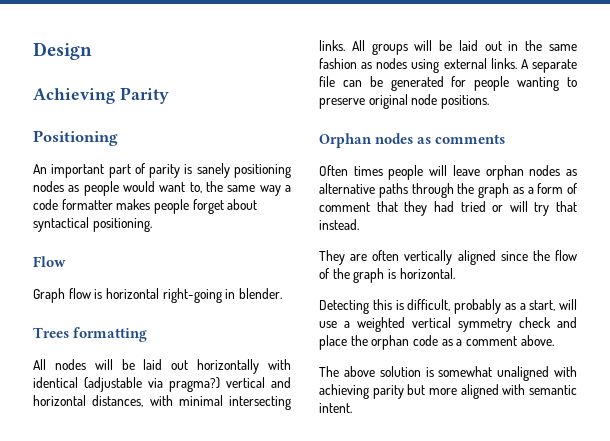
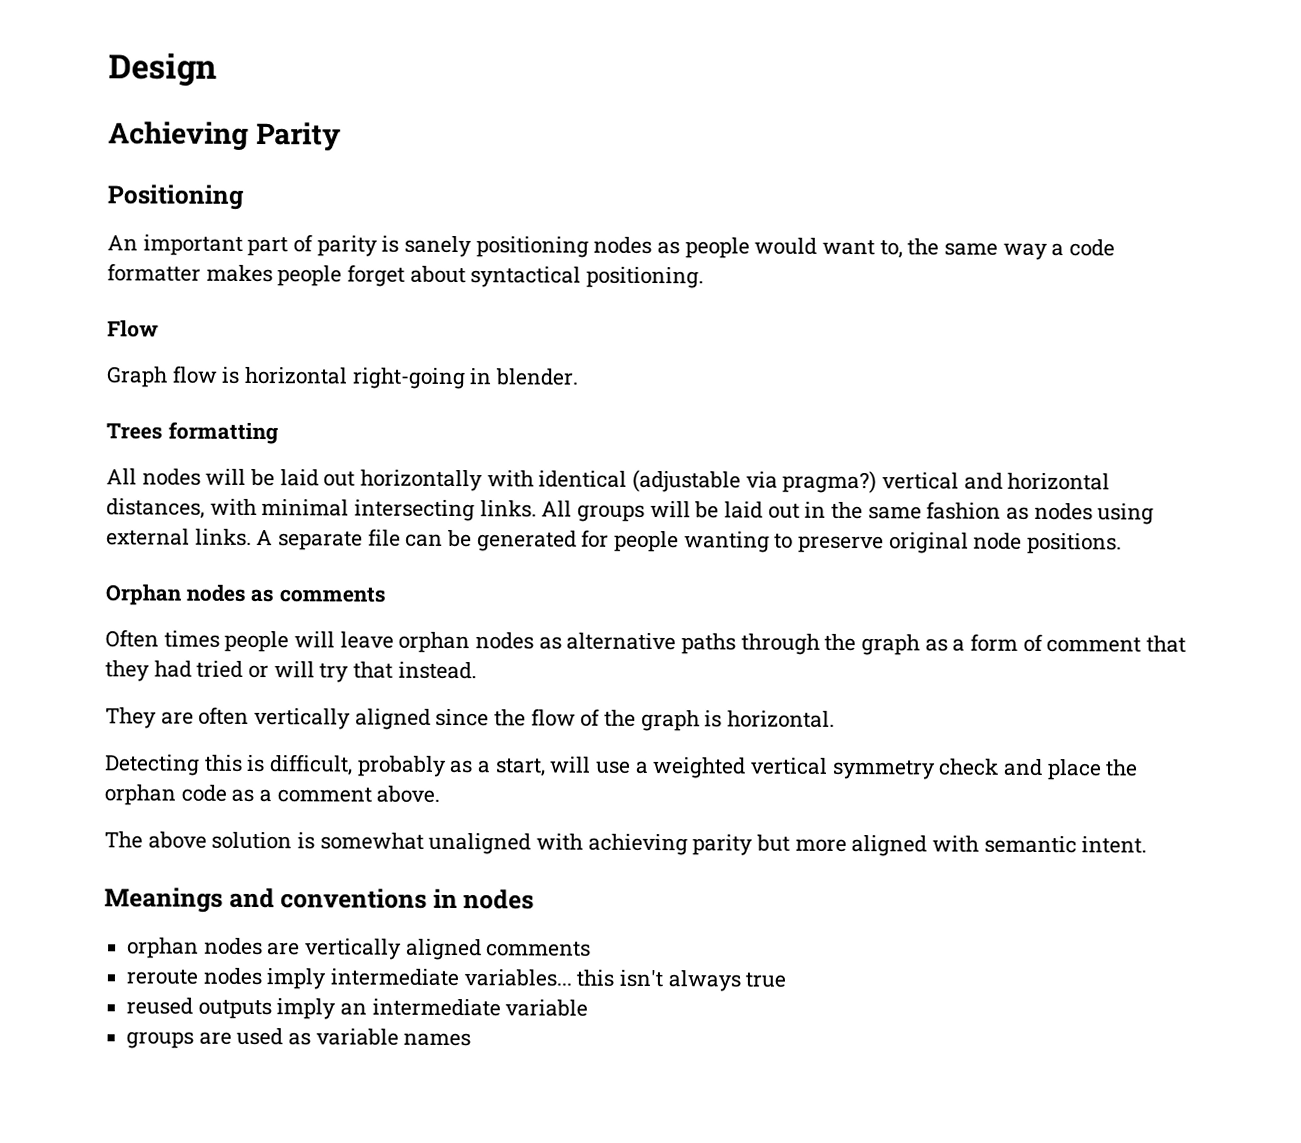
(352, 408) none -> [104,887,535,913] [127,937,592,961] [126,967,787,992] [126,997,589,1020] [126,1027,472,1049] // Meanings and conventions in nodes // orphan nodes are vertically aligned comments // reroute nodes imply intermediate variables... this isn't always true // reused outputs imply an intermediate variable // groups are used as variable names

